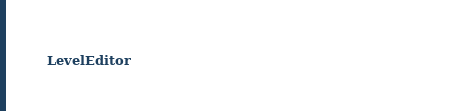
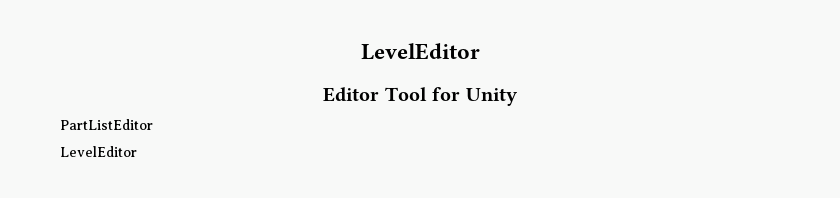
[47,55,131,65] LevelEditor -> [360,43,480,60] [323,87,518,106] [60,119,153,130] [60,146,137,157] LevelEditor // Editor Tool for Unity // PartListEditor // LevelEditor

